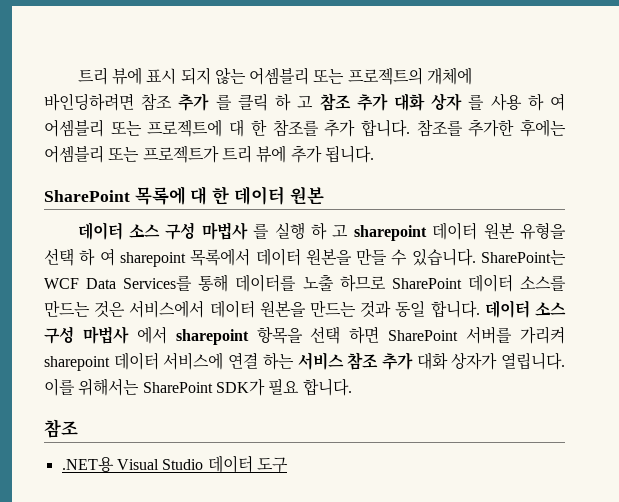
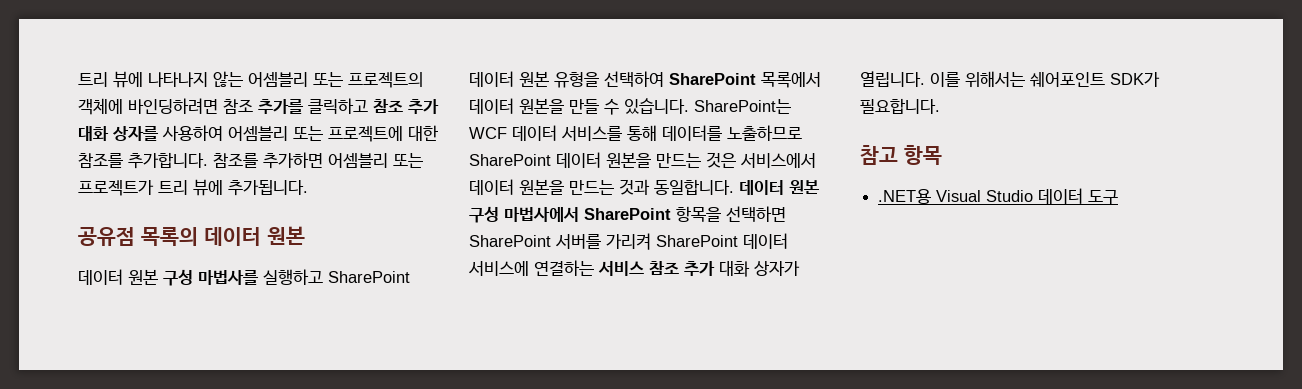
[77,67,211,85] 트리 뷰에 표시 되지 -> [78,71,208,88] 트리 뷰에 나타나지
[427,67,473,85] 개체에 -> [78,98,123,115] 객체에
[178,93,566,111] [44,119,566,137] 추가 를 클릭 하 고 참조 추가 대화 상자 를 사용 하 여 어셈블리 또는 프로젝트에 대 한 참조를 추가 합니다. 참조를 추가한 후에는 -> [258,98,439,114] [78,125,438,142] [78,152,323,169] 추가를 클릭하고 참조 추가 대화 상자를 사용하여 어셈블리 또는 프로젝트에 대한 참조를 추가합니다. 참조를 추가하면
[290,145,374,163] [44,186,324,205] [77,222,567,241] [44,248,186,267] 추가 됩니다. // SharePoint 목록에 대 한 데이터 원본 // 데이터 소스 구성 마법사 를 실행 하 고 sharepoint 데이터 원본 유형을 선택 하 여 sharepoint -> [228,180,308,196] [78,226,305,246] [78,269,410,286] [469,71,756,88] 추가됩니다. // 공유점 목록의 데이터 원본 // 데이터 원본 구성 마법사를 실행하고 SharePoint 데이터 원본 유형을 선택하여 SharePoint
[86,274,566,292] Data Services를 통해 데이터를 노출 하므로 SharePoint 데이터 소스를 -> [512,125,802,141] [469,152,651,168] 데이터 서비스를 통해 데이터를 노출하므로 SharePoint 데이터 원본을
[395,300,566,318] [44,326,380,345] 동일 합니다. 데이터 소스 구성 마법사 에서 sharepoint 항목을 선택 하면 -> [654,179,820,195] [469,206,786,223] 동일합니다. 데이터 원본 구성 마법사에서 SharePoint 항목을 선택하면
[44,356,110,371] sharepoint -> [656,235,738,247] SharePoint
[228,352,294,370] 연결 하는 -> [534,260,594,276] 연결하는
[142,378,352,396] [44,419,78,438] SharePoint SDK가 필요 합니다. // 참조 -> [1030,72,1160,87] [860,98,940,114] [860,145,942,165] 쉐어포인트 SDK가 필요합니다. // 참고 항목

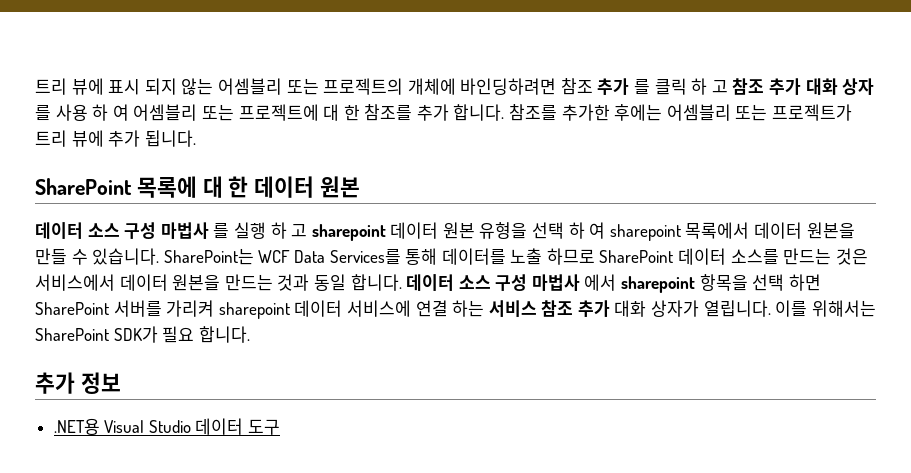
[78,71,208,88] 트리 뷰에 나타나지 -> [35,78,177,95] 트리 뷰에 표시 되지
[78,98,123,115] 객체에 -> [407,78,456,95] 개체에
[258,98,439,114] [78,125,438,142] [78,152,323,169] 추가를 클릭하고 참조 추가 대화 상자를 사용하여 어셈블리 또는 프로젝트에 대한 참조를 추가합니다. 참조를 추가하면 -> [597,78,875,95] [35,104,663,121] 추가 를 클릭 하 고 참조 추가 대화 상자 를 사용 하 여 어셈블리 또는 프로젝트에 대 한 참조를 추가 합니다. 참조를 추가한 후에는
[228,180,308,196] [78,226,305,246] [78,269,410,286] [469,71,756,88] 추가됩니다. // 공유점 목록의 데이터 원본 // 데이터 원본 구성 마법사를 실행하고 SharePoint 데이터 원본 유형을 선택하여 SharePoint -> [108,130,196,147] [35,176,361,198] [35,222,681,241] 추가 됩니다. // SharePoint 목록에 대 한 데이터 원본 // 데이터 소스 구성 마법사 를 실행 하 고 sharepoint 데이터 원본 유형을 선택 하 여 sharepoint
[512,125,802,141] [469,152,651,168] 데이터 서비스를 통해 데이터를 노출하므로 SharePoint 데이터 원본을 -> [293,248,779,265] Data Services를 통해 데이터를 노출 하므로 SharePoint 데이터 소스를
[654,179,820,195] [469,206,786,223] 동일합니다. 데이터 원본 구성 마법사에서 SharePoint 항목을 선택하면 -> [313,274,821,293] 동일 합니다. 데이터 소스 구성 마법사 에서 sharepoint 항목을 선택 하면
[656,235,738,247] SharePoint -> [218,302,290,319] sharepoint
[534,260,594,276] 연결하는 -> [415,300,485,317] 연결 하는
[1030,72,1160,87] [860,98,940,114] [860,145,942,165] 쉐어포인트 SDK가 필요합니다. // 참고 항목 -> [35,326,250,343] [35,372,121,394] SharePoint SDK가 필요 합니다. // 추가 정보

